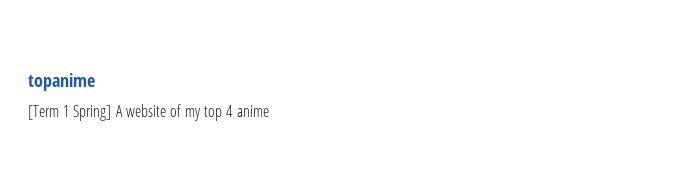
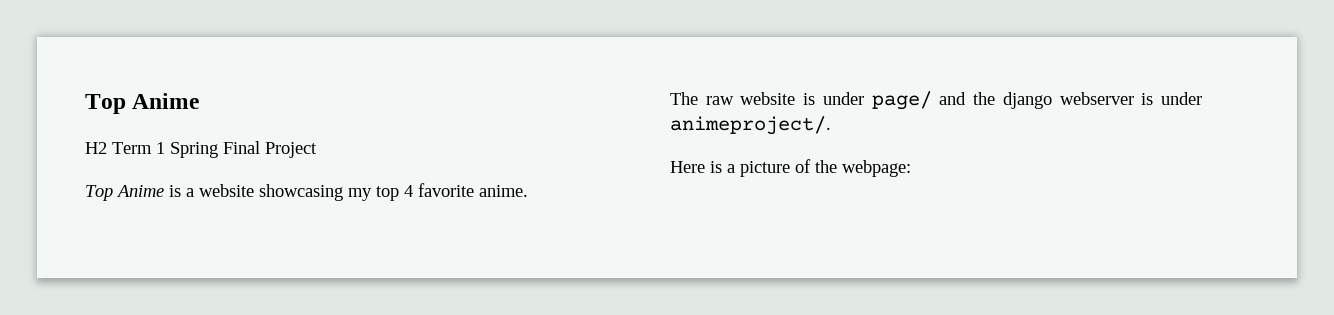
[28,73,95,91] [28,104,269,121] topanime // [Term 1 Spring] A website of my top 4 anime -> [85,93,200,114] [85,141,317,158] [85,183,528,201] [670,91,1202,110] [670,116,831,135] [670,159,911,177] Top Anime // H2 Term 1 Spring Final Project // Top Anime is a website showcasing my top 4 favorite anime. // The raw website is under page/ and the django webserver is under animeproject/. // Here is a picture of the webpage:

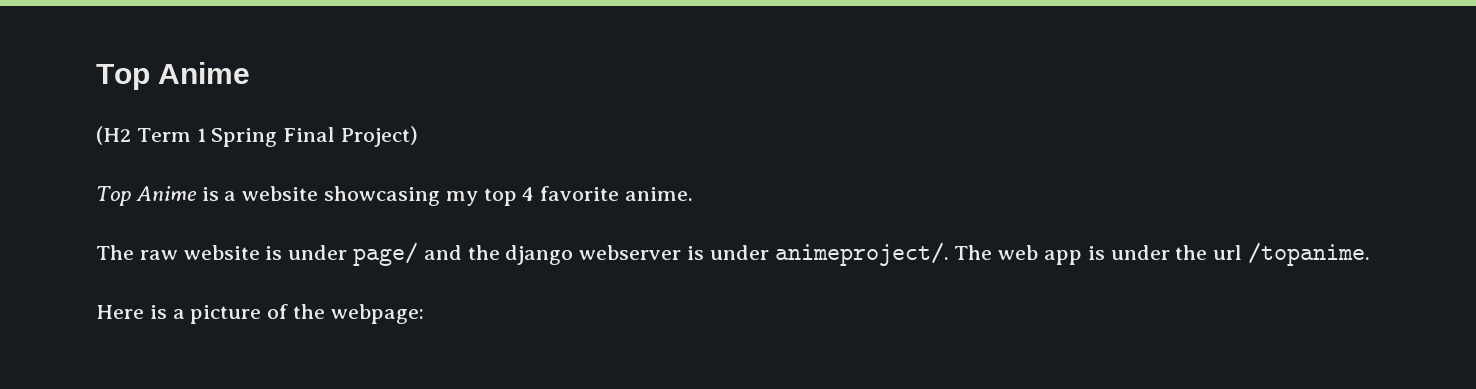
[85,142,107,154] H2 -> [96,126,131,145] (H2
[265,142,317,158] Project -> [341,126,419,147] Project)
(831, 125) none -> [954,242,1371,266] The web app is under the url /topanime.

